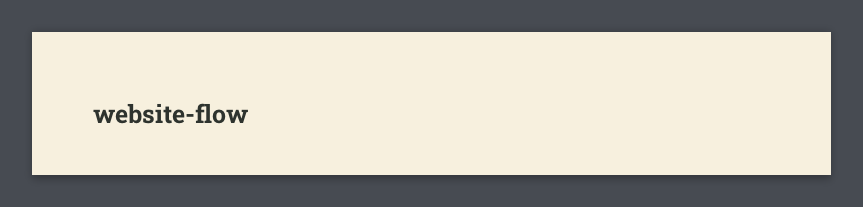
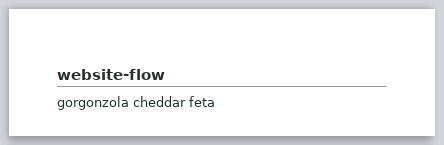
(248, 113) none -> [57,96,215,110] // gorgonzola cheddar feta

